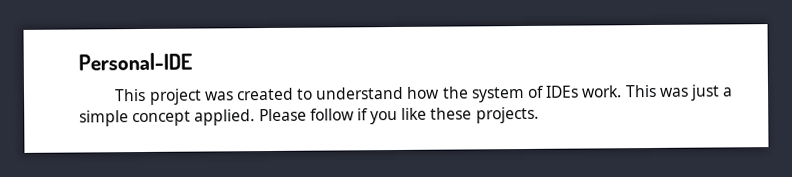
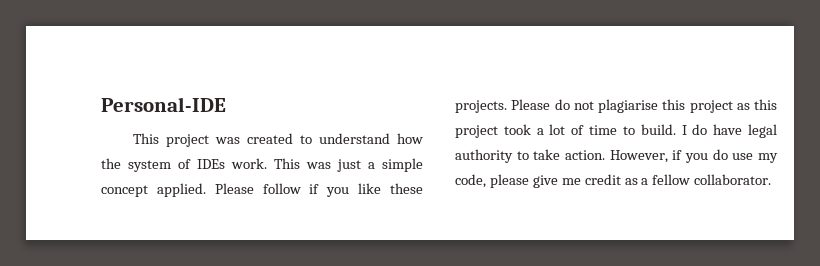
(539, 115) none -> [511,99,777,113] [455,124,777,138] [455,149,778,163] [455,174,772,188] Please do not plagiarise this project as this project took a lot of time to build. I do have legal authority to take action. However, if you do use my code, please give me credit as a fellow collaborator.

